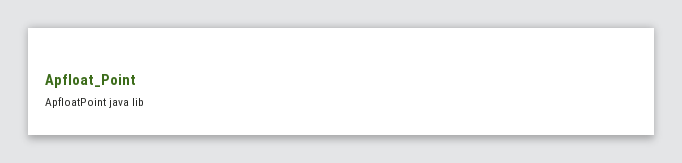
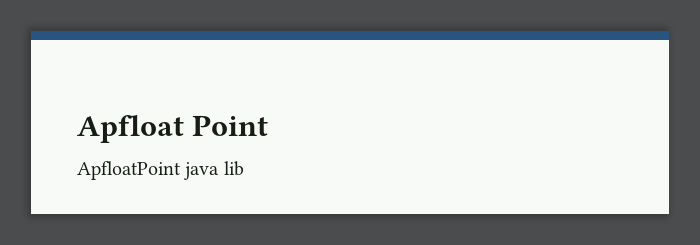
[45,74,136,88] Apfloat_Point -> [77,115,269,143] Apfloat Point

